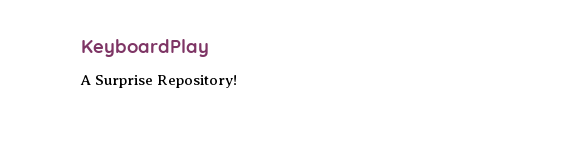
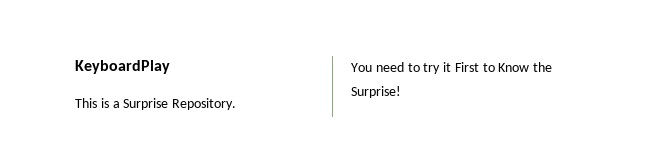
[80,75,238,88] A Surprise Repository! -> [75,98,237,110] [351,62,553,74] [351,86,401,98] This is a Surprise Repository. // You need to try it First to Know the Surprise!

